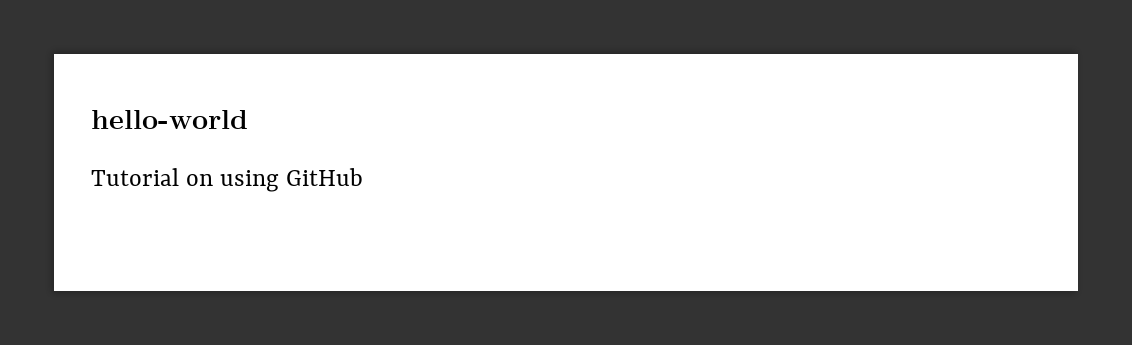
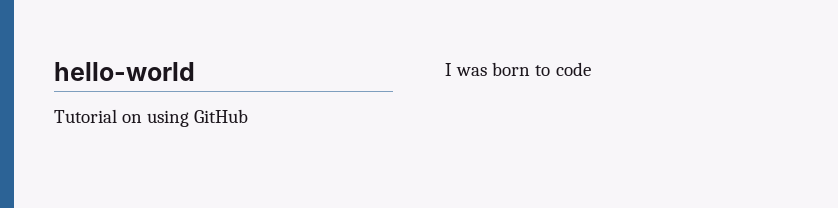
(364, 177) none -> [445,62,591,76] // I was born to code

